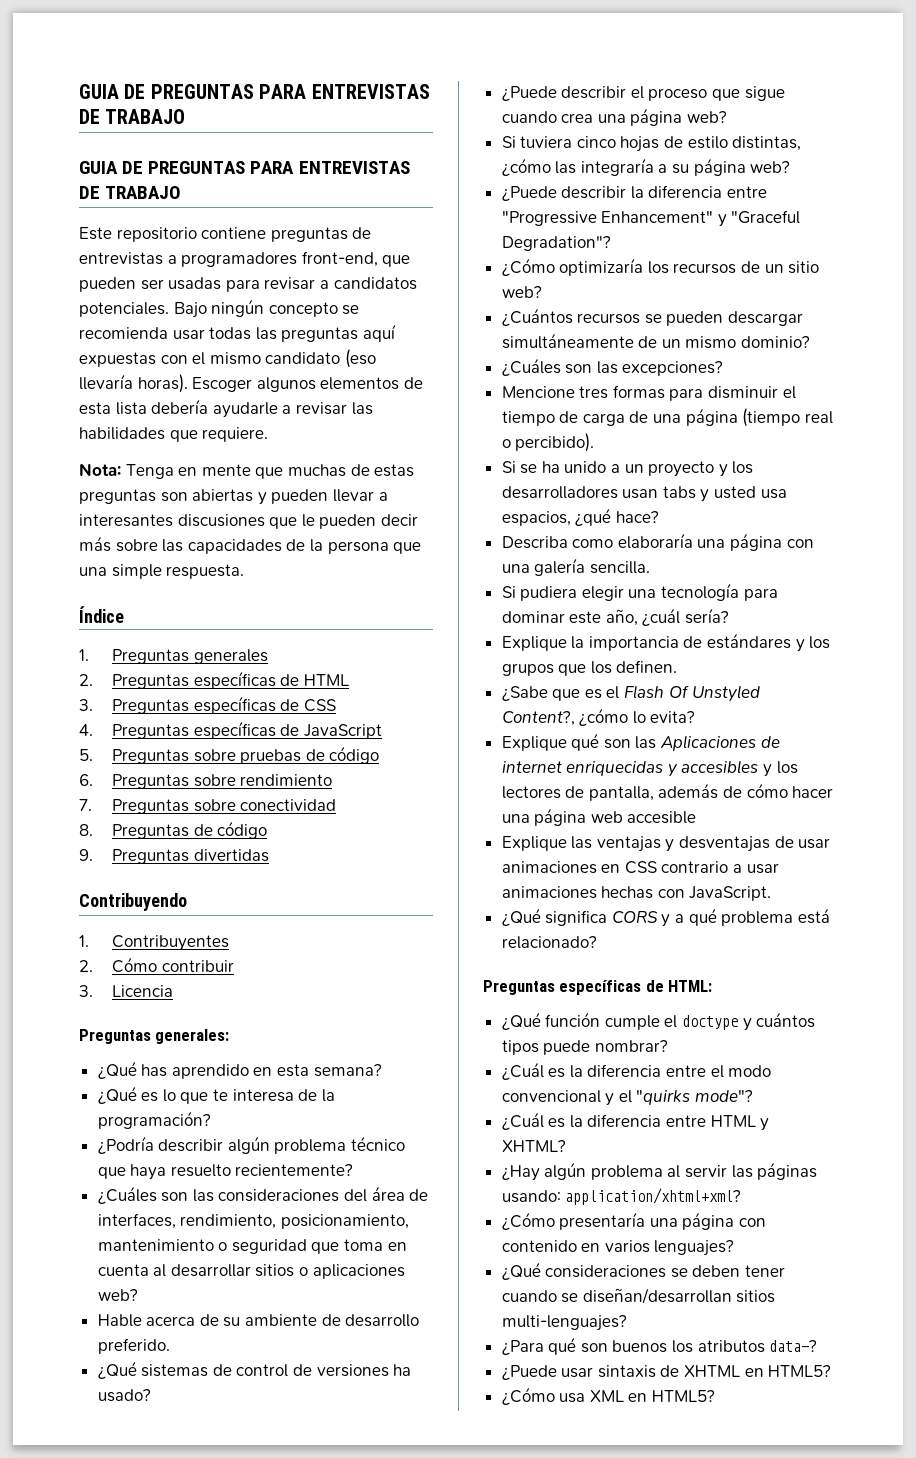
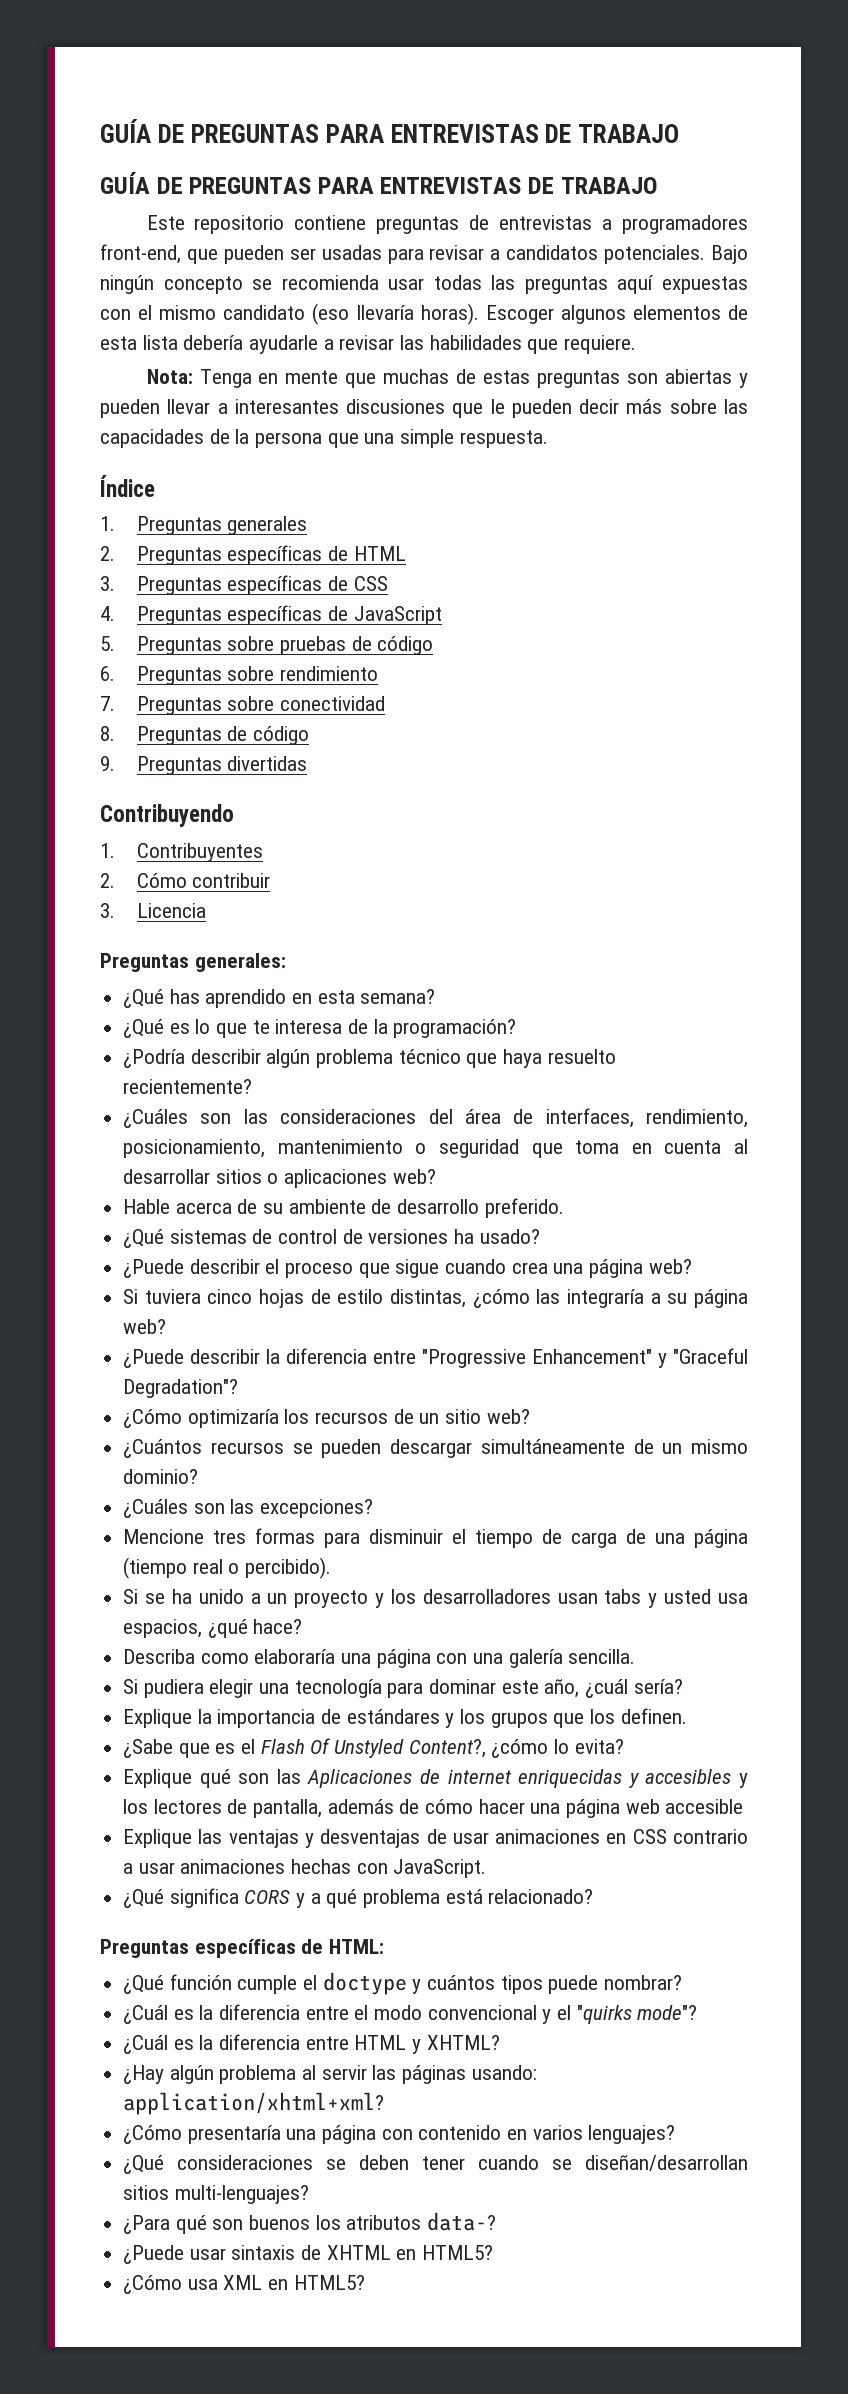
[79,84,430,99] [79,109,186,124] [79,161,118,174] GUIA DE PREGUNTAS PARA ENTREVISTAS DE TRABAJO // GUIA -> [100,119,680,143] [100,172,150,194] GUÍA DE PREGUNTAS PARA ENTREVISTAS DE TRABAJO // GUÍA

